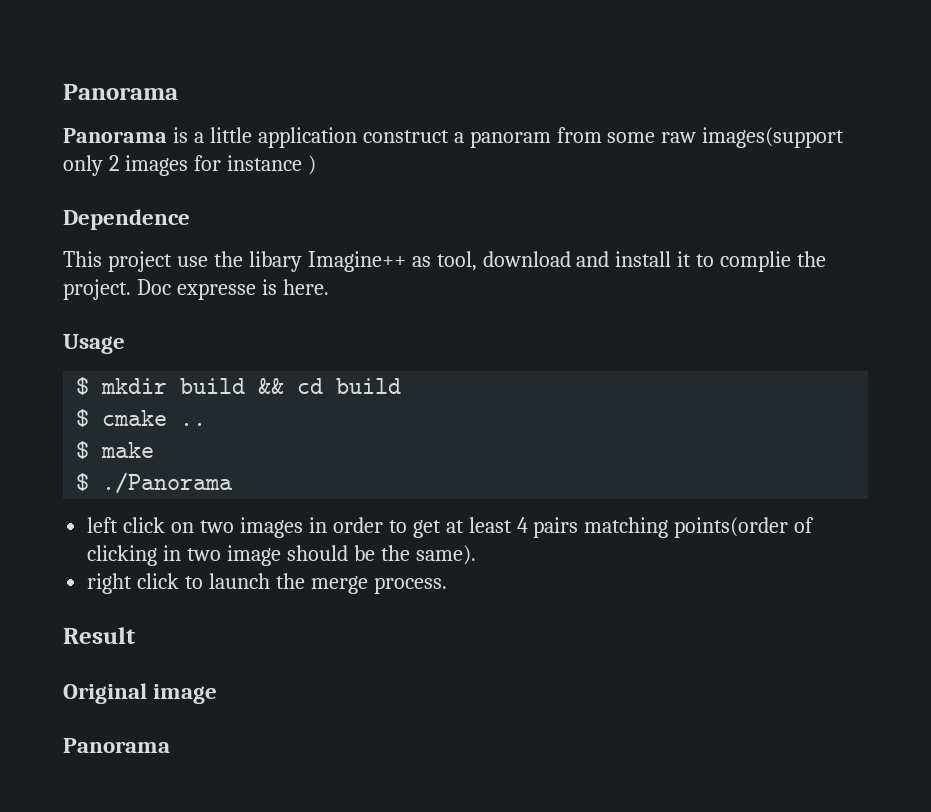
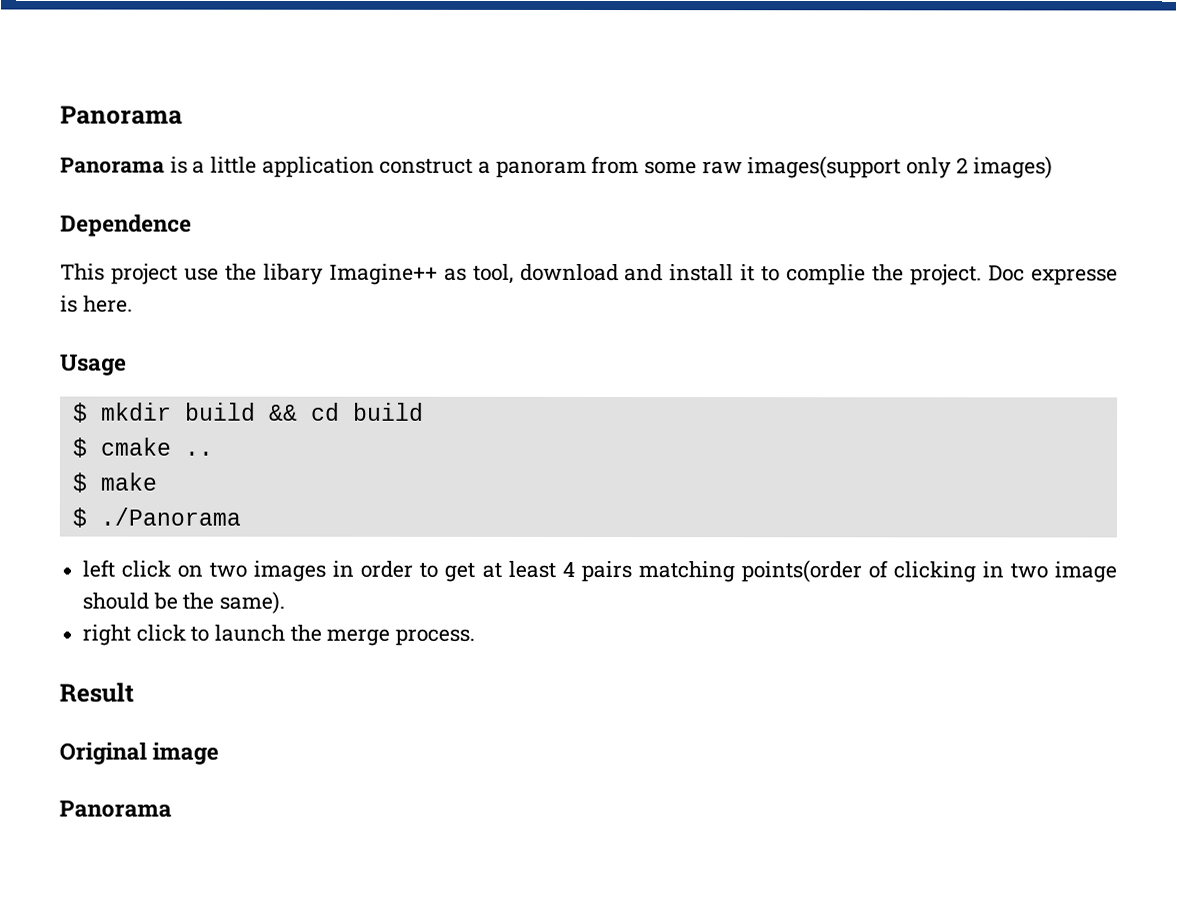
[124,155,316,176] images for instance ) -> [973,156,1054,179] images)

